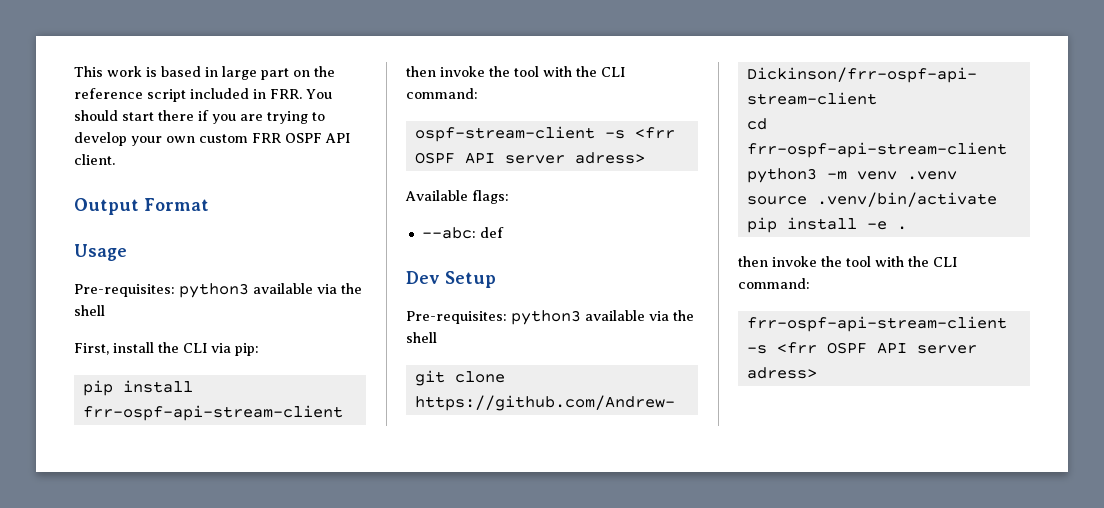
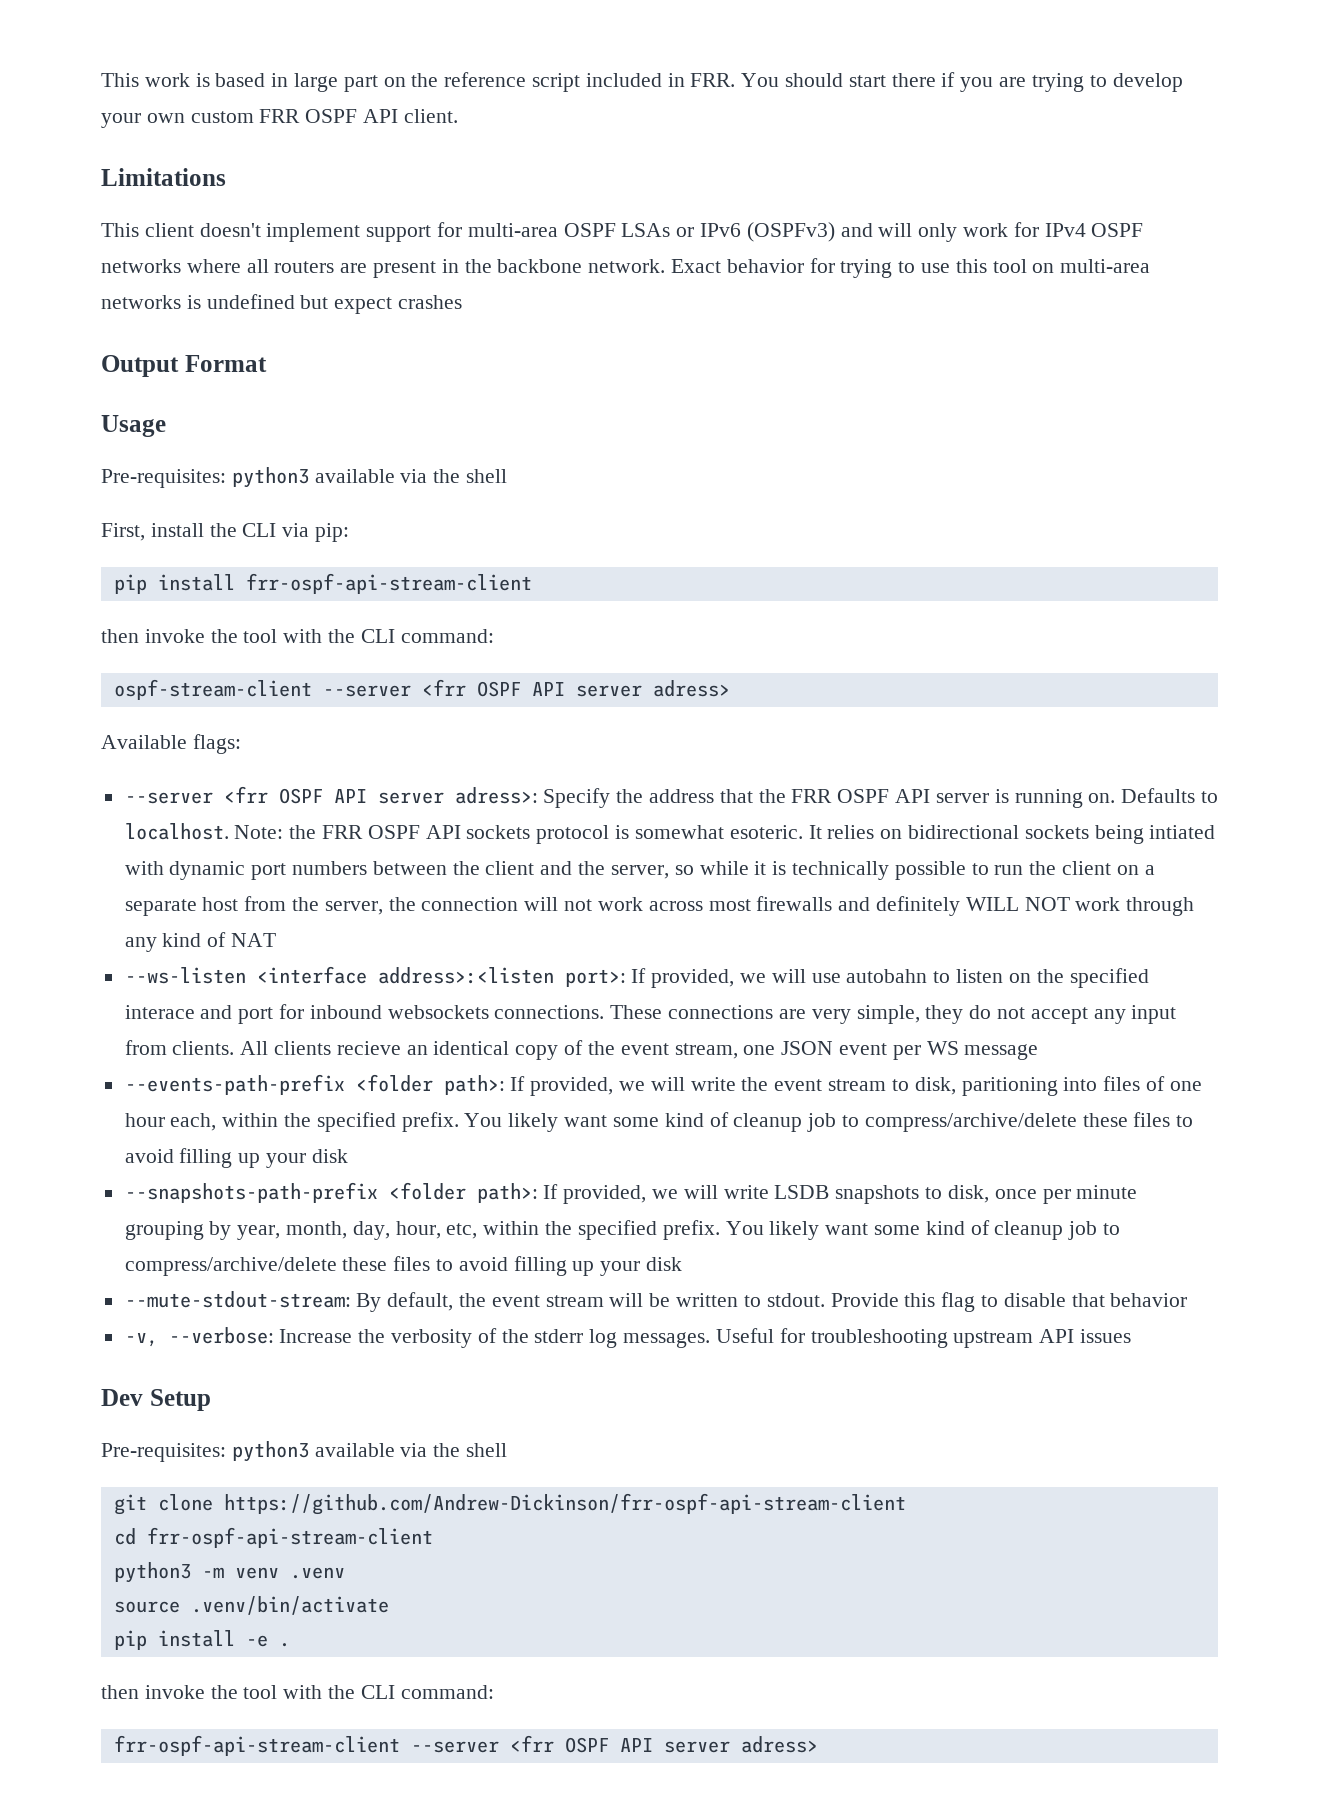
(115, 159) none -> [101,168,226,186] [101,222,1144,242] [101,258,1151,278] [101,294,463,314] // Limitations // This client doesn't implement support for multi-area OSPF LSAs or IPv6 (OSPFv3) and will only work for IPv4 OSPF networks where all routers are present in the backbone network. Exact behavior for trying to use this tool on multi-area networks is undefined but expect crashes
[604,130,625,139] -s -> [322,685,411,697] --server
[421,227,504,239] --abc: def -> [124,786,1218,808] [124,823,1216,844] [124,861,1155,880] [124,896,1195,916] [124,932,277,952] [124,966,1149,988] [124,1004,1177,1024] [124,1040,1039,1060] [124,1074,1202,1096] [124,1112,1194,1132] [124,1148,348,1168] [124,1182,1138,1204] [124,1220,1120,1240] [124,1256,683,1276] [124,1291,1188,1312] [124,1327,1131,1348] --server <frr OSPF API server adress>: Specify the address that the FRR OSPF API server is running on. Defaults to localhost. Note: the FRR OSPF API sockets protocol is somewhat esoteric. It relies on bidirectional sockets being intiated with dynamic port numbers between the client and the server, so while it is technically possible to run the client on a separate host from the server, the connection will not work across most firewalls and definitely WILL NOT work through any kind of NAT // --ws-listen <interface address>:<listen port>: If provided, we will use autobahn to listen on the specified interace and port for inbound websockets connections. These connections are very simple, they do not accept any input from clients. All clients recieve an identical copy of the event stream, one JSON event per WS message // --events-path-prefix <folder path>: If provided, we will write the event stream to disk, paritioning into files of one hour each, within the specified prefix. You likely want some kind of cleanup job to compress/archive/delete these files to avoid filling up your disk // --snapshots-path-prefix <folder path>: If provided, we will write LSDB snapshots to disk, once per minute grouping by year, month, day, hour, etc, within the specified prefix. You likely want some kind of cleanup job to compress/archive/delete these files to avoid filling up your disk // --mute-stdout-stream: By default, the event stream will be written to stdout. Provide this flag to disable that behavior // -v, --verbose: Increase the verbosity of the stderr log messages. Useful for troubleshooting upstream API issues
[746,345,767,354] -s -> [410,1741,499,1753] --server

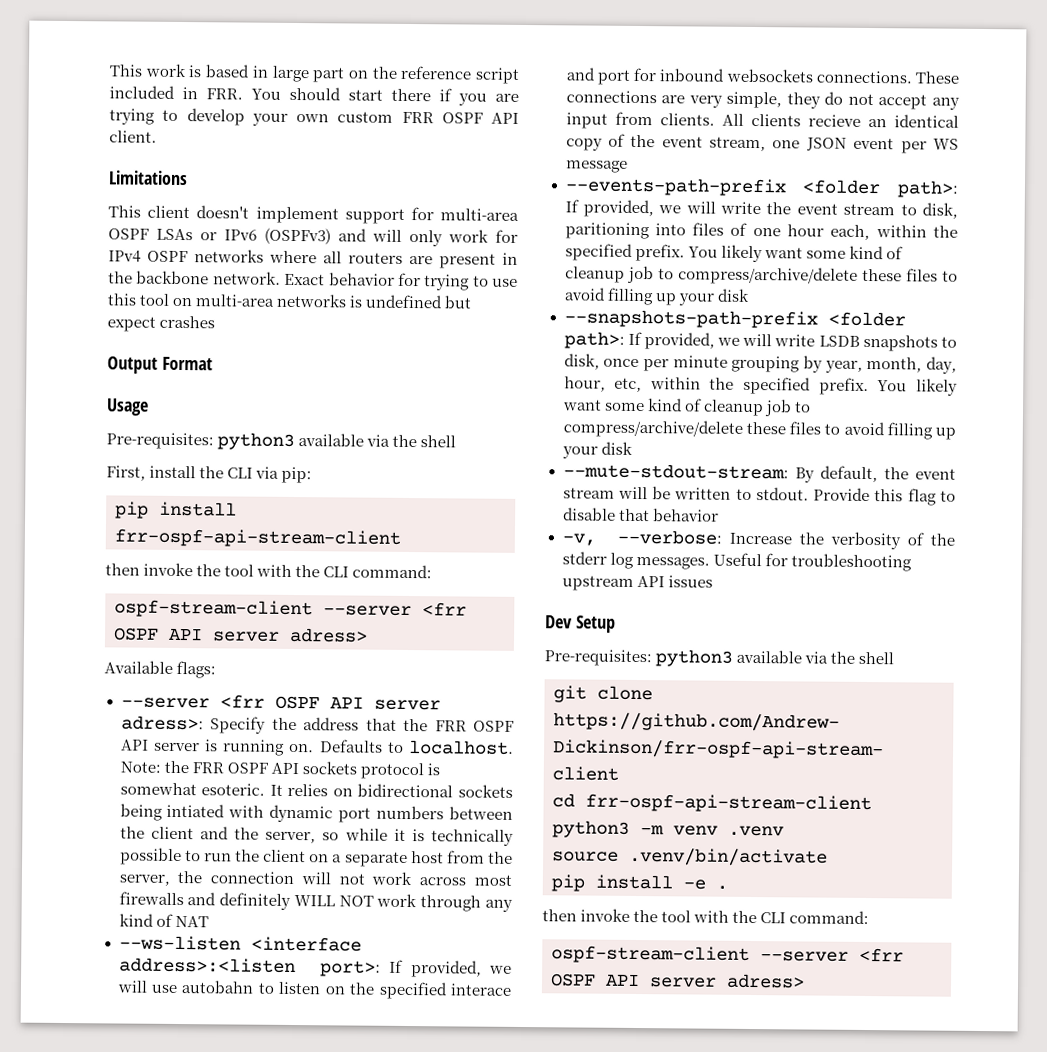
[113,1735,400,1756] frr-ospf-api-stream-client -> [551,945,750,964] ospf-stream-client

